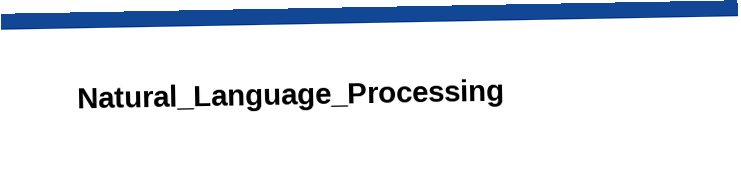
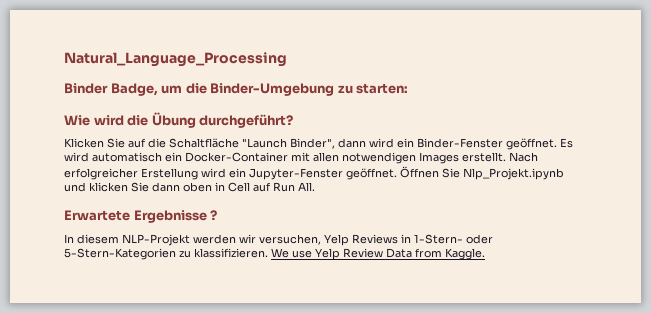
(505, 96) none -> [64,83,409,96] [64,112,294,128] [64,138,573,150] [64,152,538,164] [64,166,564,180] [64,182,315,192] [64,210,218,223] [64,234,493,246] [64,248,485,260] // Binder Badge, um die Binder-Umgebung zu starten: // Wie wird die Übung durchgeführt? // Klicken Sie auf die Schaltfläche "Launch Binder", dann wird ein Binder-Fenster geöffnet. Es wird automatisch ein Docker-Container mit allen notwendigen Images erstellt. Nach erfolgreicher Erstellung wird ein Jupyter-Fenster geöffnet. Öffnen Sie Nlp_Projekt.ipynb und klicken Sie dann oben in Cell auf Run All. // Erwartete Ergebnisse ? // In diesem NLP-Projekt werden wir versuchen, Yelp Reviews in 1-Stern- oder 5-Stern-Kategorien zu klassifizieren. We use Yelp Review Data from Kaggle.

